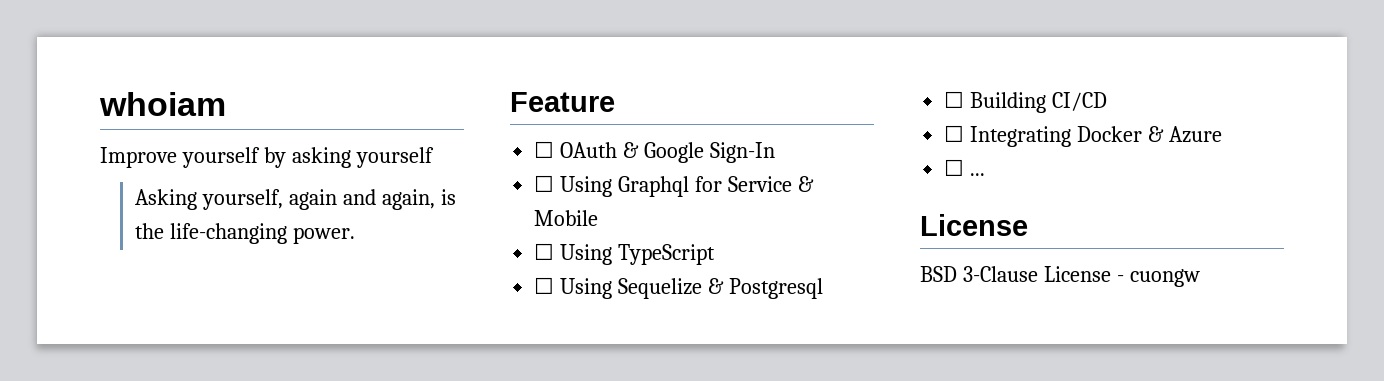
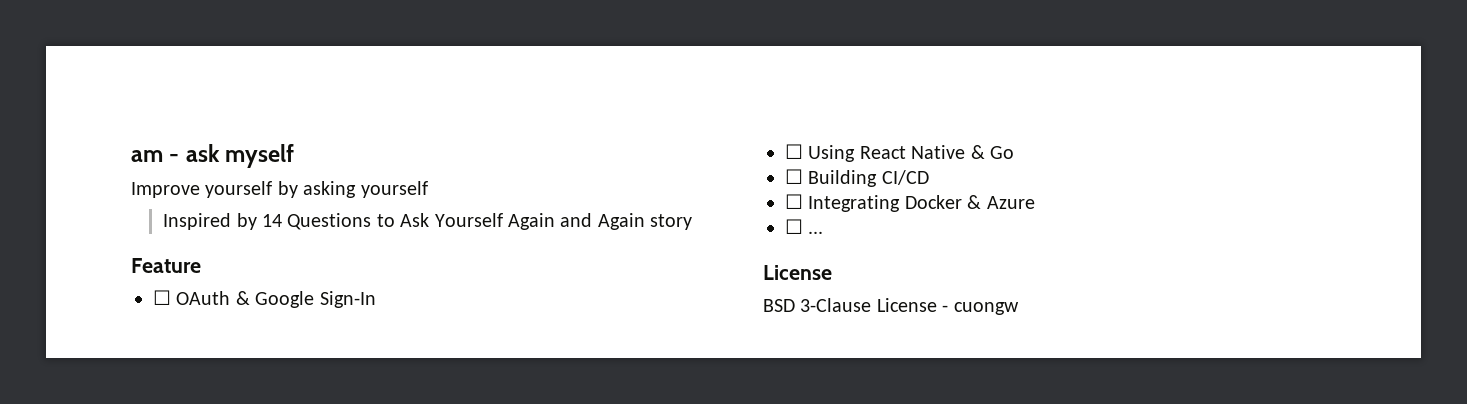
[99,92,226,116] whoiam -> [131,144,295,168] am - ask myself
[135,189,456,210] [135,223,356,244] Asking yourself, again and again, is the life-changing power. -> [163,213,693,230] Inspired by 14 Questions to Ask Yourself Again and Again story
[618,176,814,197] [534,210,599,226] [534,243,716,265] [534,277,823,299] Graphql for Service & Mobile // ☐ Using TypeScript // ☐ Using Sequelize & Postgresql -> [859,145,1014,159] React Native & Go

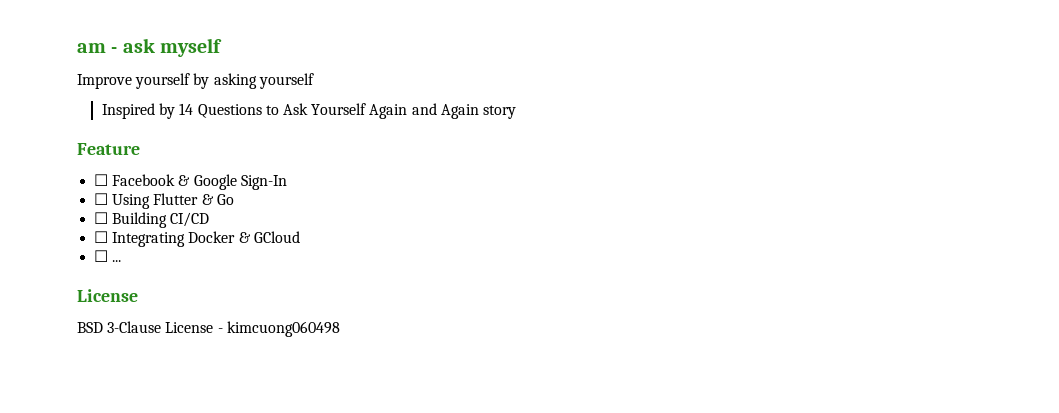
[176,291,231,305] OAuth -> [112,174,176,186] Facebook
[859,145,966,159] React Native -> [153,193,199,205] Flutter
[986,196,1035,209] Azure -> [253,231,300,243] GCloud
[953,302,1019,315] cuongw -> [226,321,340,337] kimcuong060498

